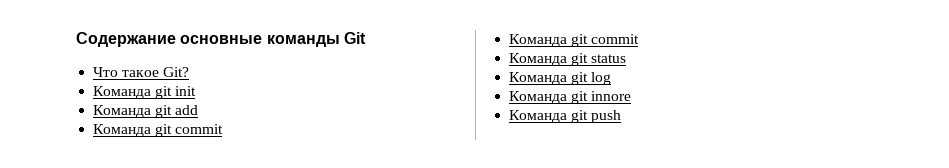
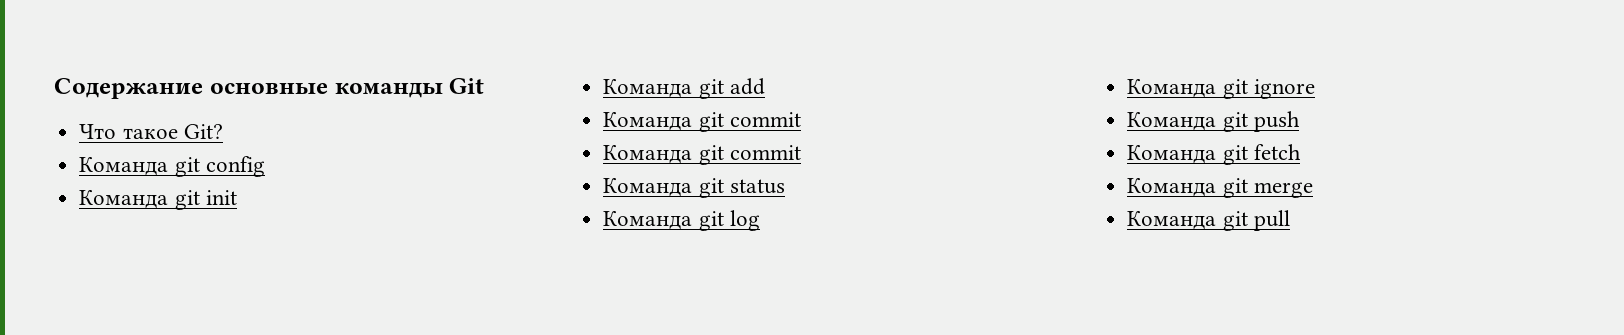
(190, 72) none -> [79,156,265,177] // Команда git config
[591,91,632,101] innore -> [1253,79,1315,99] ignore
(622, 116) none -> [1127,144,1301,165] [1127,178,1313,198] [1127,210,1290,231] // Команда git fetch // Команда git merge // Команда git pull

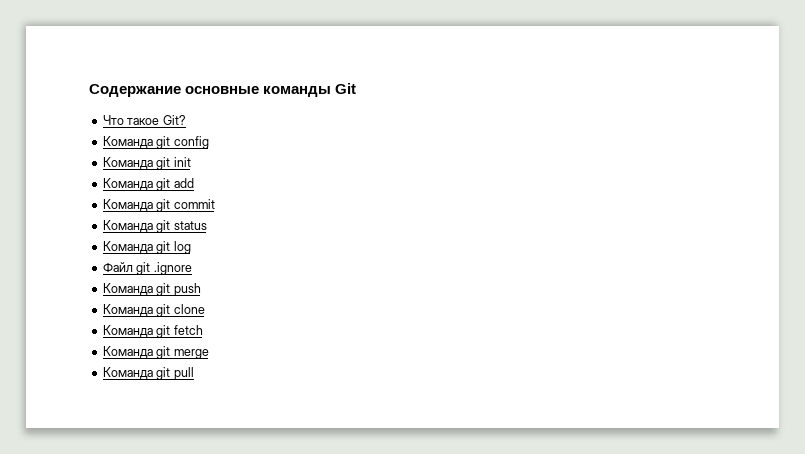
[603,145,801,165] // Команда git commit -> (215, 204) none
[1127,79,1315,99] Команда git ignore -> [102,262,192,275] Файл git .ignore
(1300, 121) none -> [102,304,205,317] // Команда git clone

